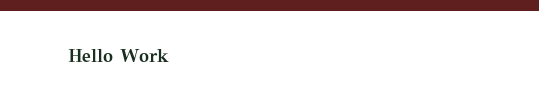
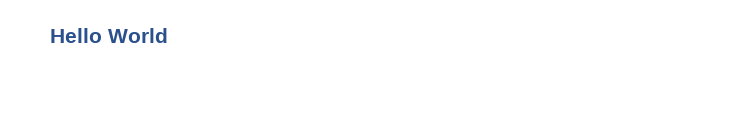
[120,49,169,62] Work -> [108,28,168,43] World

